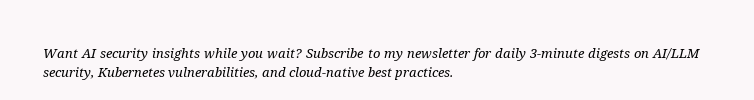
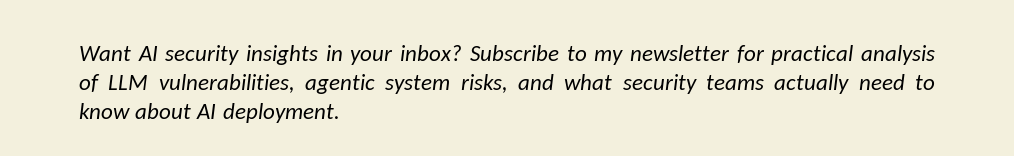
[204,48,303,61] while you wait? -> [325,45,463,65] in your inbox?
[494,48,700,61] [43,67,454,80] daily 3-minute digests on AI/LLM security, Kubernetes vulnerabilities, and cloud-native best practices. -> [771,45,936,65] [79,74,936,94] [79,103,340,123] practical analysis of LLM vulnerabilities, agentic system risks, and what security teams actually need to know about AI deployment.

